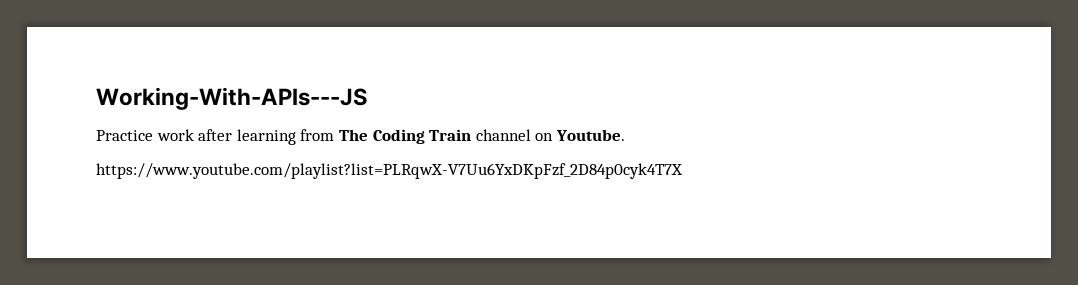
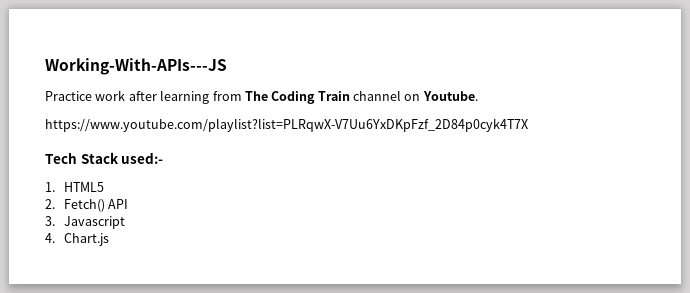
(683, 171) none -> [45,152,164,164] [45,182,104,192] [45,199,129,212] [45,216,125,229] [45,233,109,246] // Tech Stack used:- // 1. HTML5 // 2. Fetch() API // 3. Javascript // 4. Chart.js

